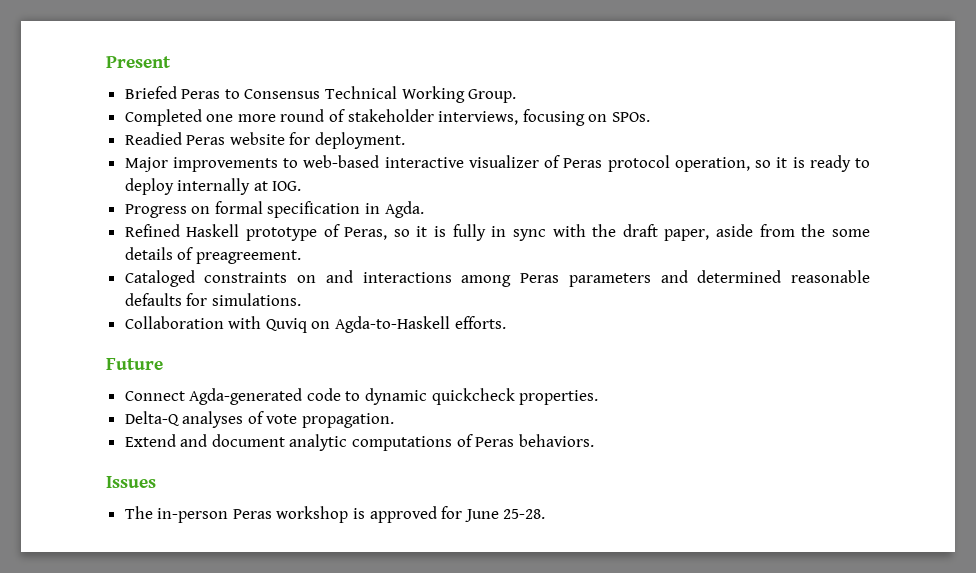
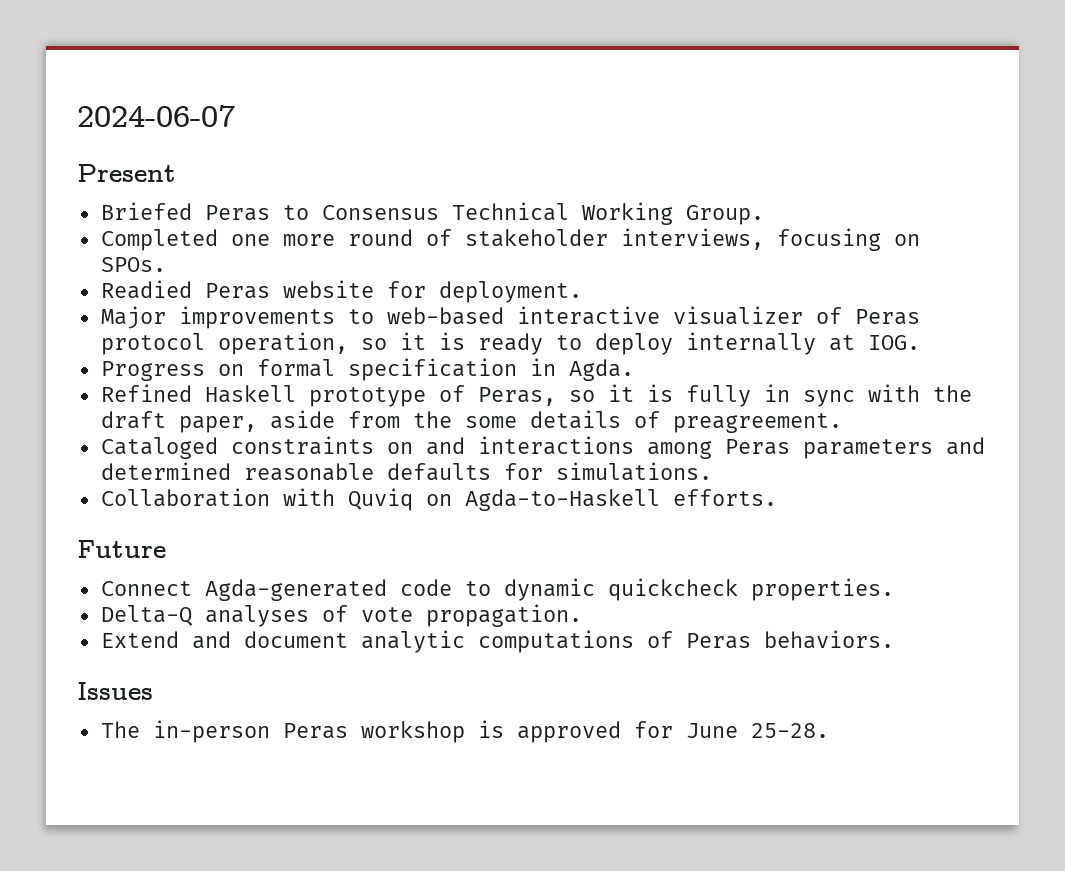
(106, 62) none -> [77,105,235,127] 2024-06-07 //

